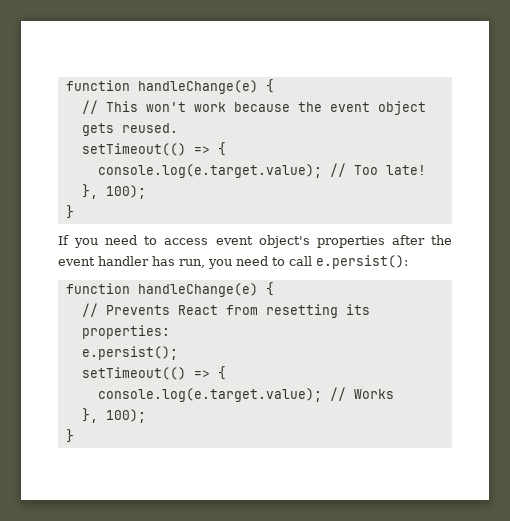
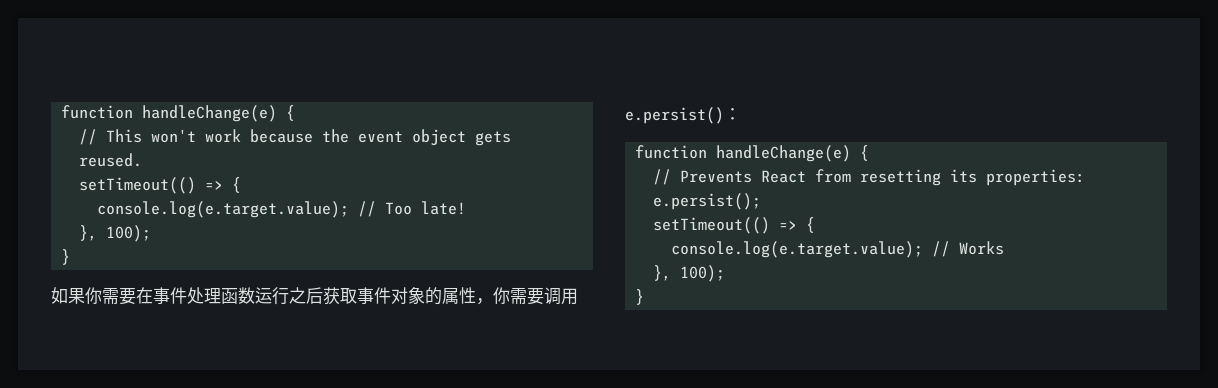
[58,235,452,248] [58,255,408,269] If you need to access event object's properties after the event handler has run, you need to call e.persist(): -> [51,287,578,305] [625,107,741,124] 如果你需要在事件处理函数运行之后获取事件对象的属性，你需要调用e.persist()：

